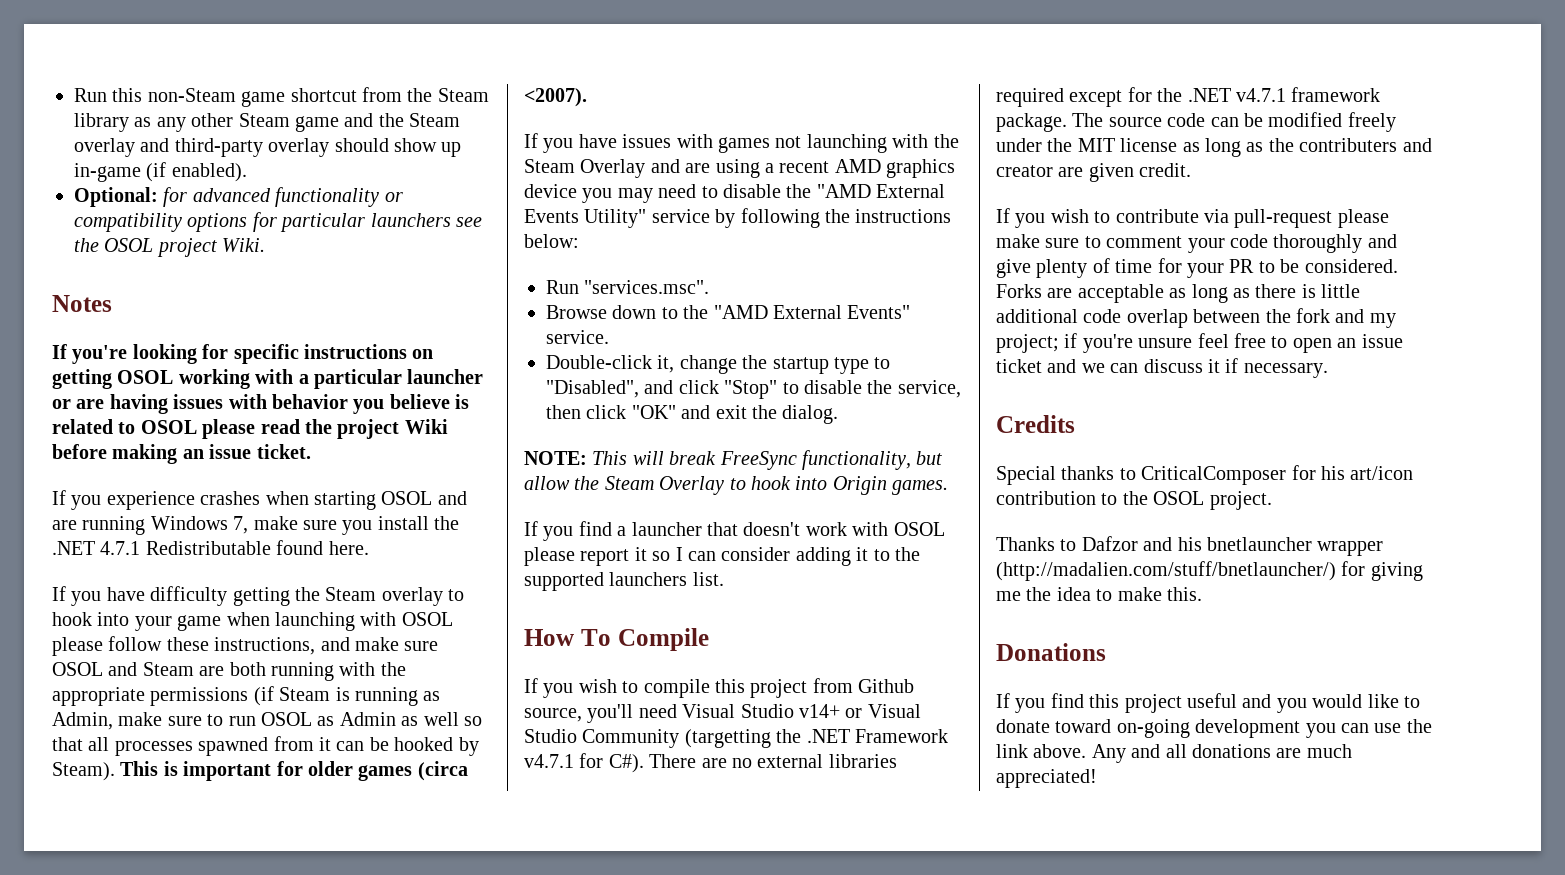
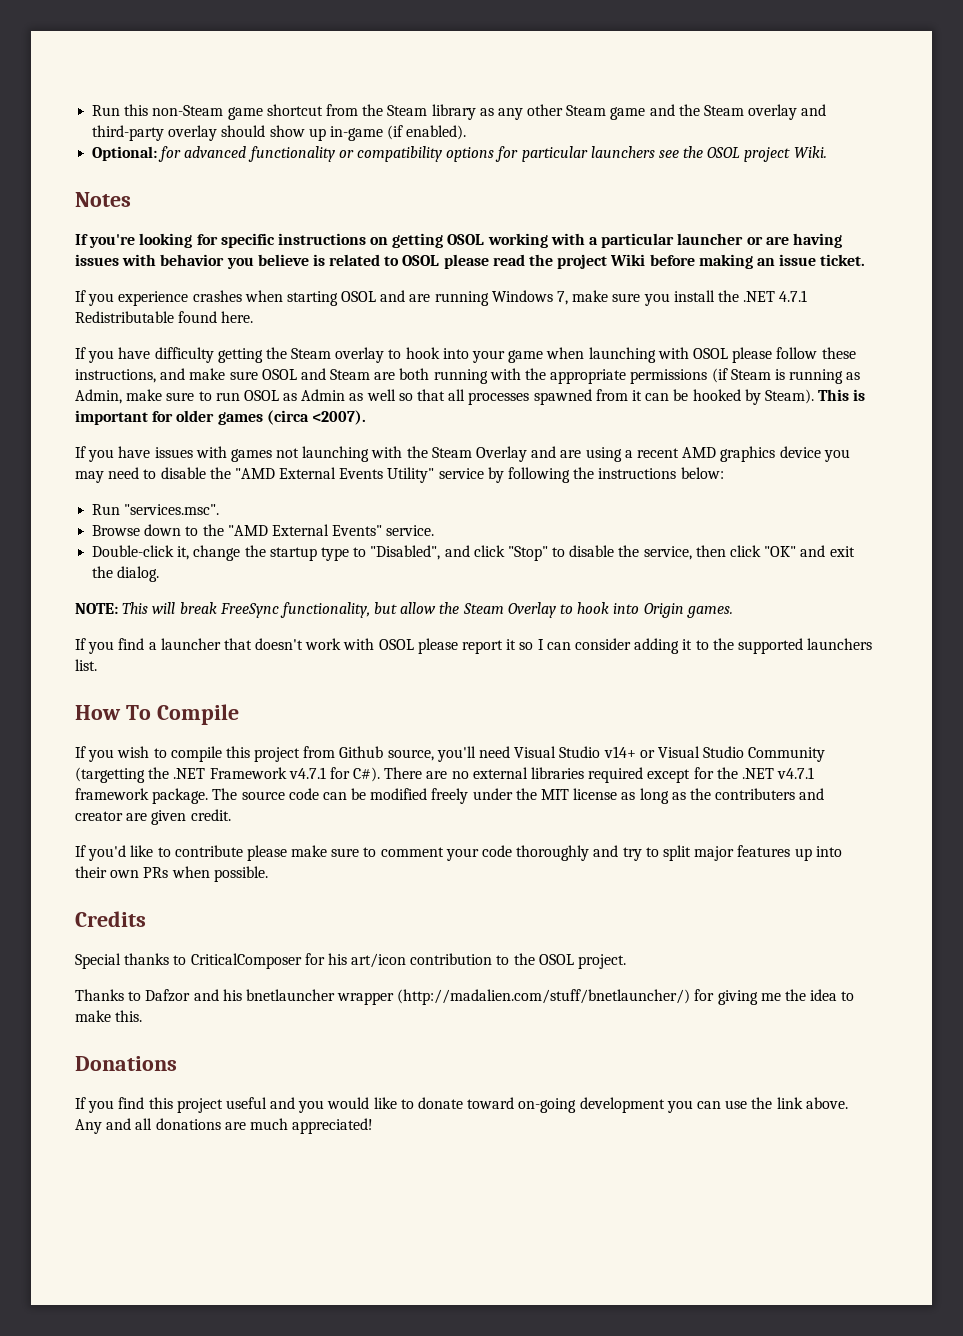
[1015,209,1333,228] you wish to contribute via pull-request -> [88,845,243,861] you'd like to contribute
[996,258,1398,278] [996,284,1361,303] [996,308,1396,328] [996,333,1403,353] [996,358,1328,378] give plenty of time for your PR to be considered. Forks are acceptable as long as there is little additional code overlap between the fork and my project; if you're unsure feel free to open an issue ticket and we can discuss it if necessary. -> [622,845,842,861] [75,866,268,882] try to split major features up into their own PRs when possible.

